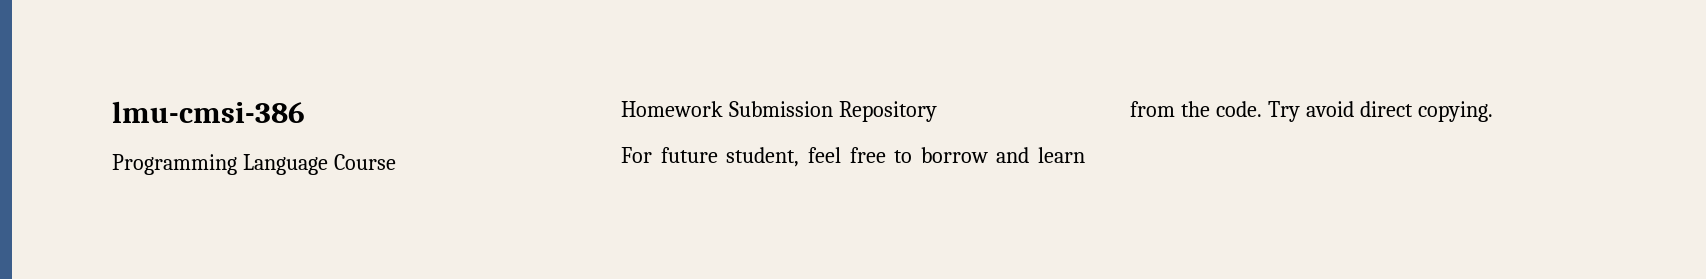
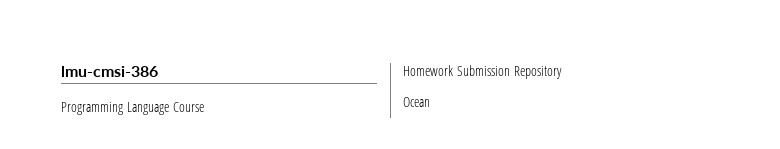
[621,147,1085,167] [1130,101,1493,122] For future student, feel free to borrow and learn from the code. Try avoid direct copying. -> [403,97,430,107] Ocean

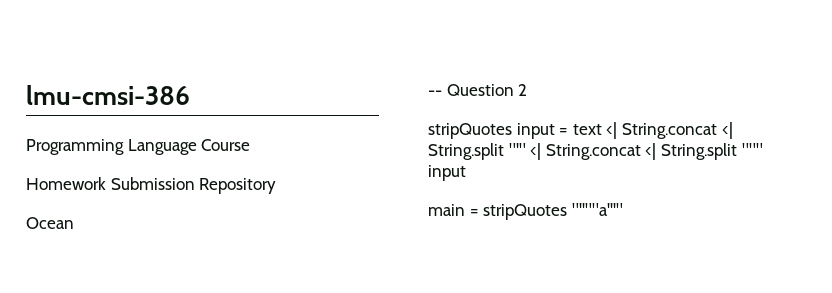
(430, 102) none -> [428,84,528,96] [428,122,733,139] [428,143,763,160] [428,165,466,181] [428,203,623,220] // -- Question 2 // stripQuotes input = text <| String.concat <| String.split "'" <| String.concat <| String.split """ input // main = stripQuotes "''""a'''"

